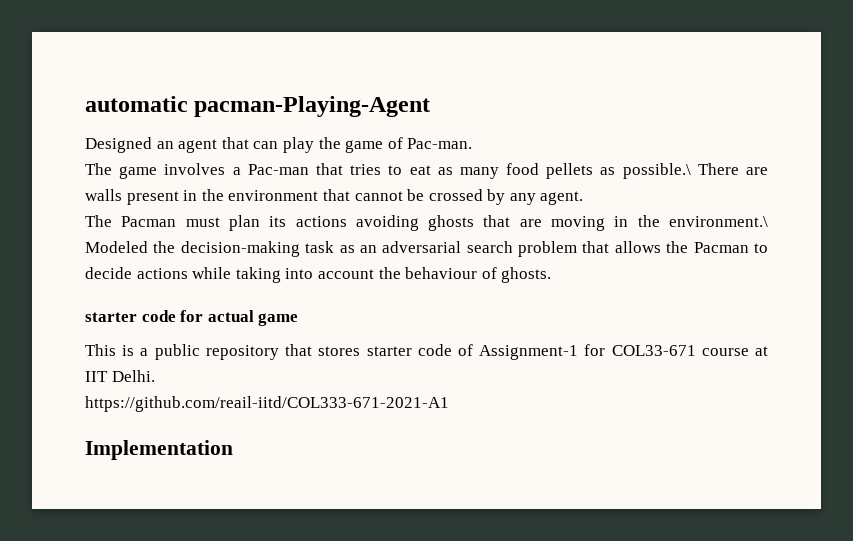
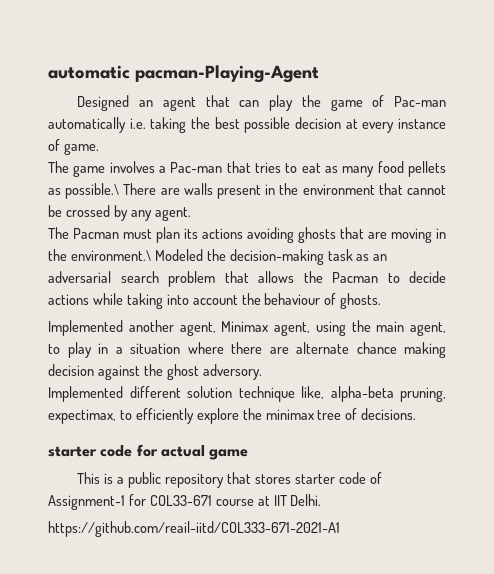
[407,138,473,149] Pac-man. -> [394,96,447,107] [48,117,447,133] [48,139,99,155] Pac-man automatically i.e. taking the best possible decision at every instance of game.
(552, 275) none -> [48,320,446,336] [48,342,446,358] [48,364,262,380] [48,386,446,402] [48,408,417,424] // Implemented another agent, Minimax agent, using the main agent, to play in a situation where there are alternate chance making decision against the ghost adversory. // Implemented different solution technique like, alpha-beta pruning, expectimax, to efficiently explore the minimax tree of decisions.
[85,440,233,460] // Implementation -> (340, 529) none

